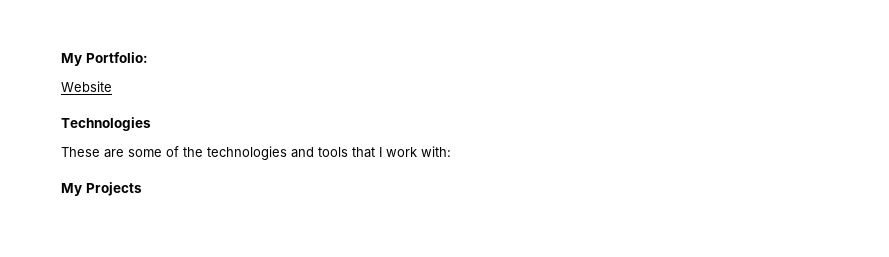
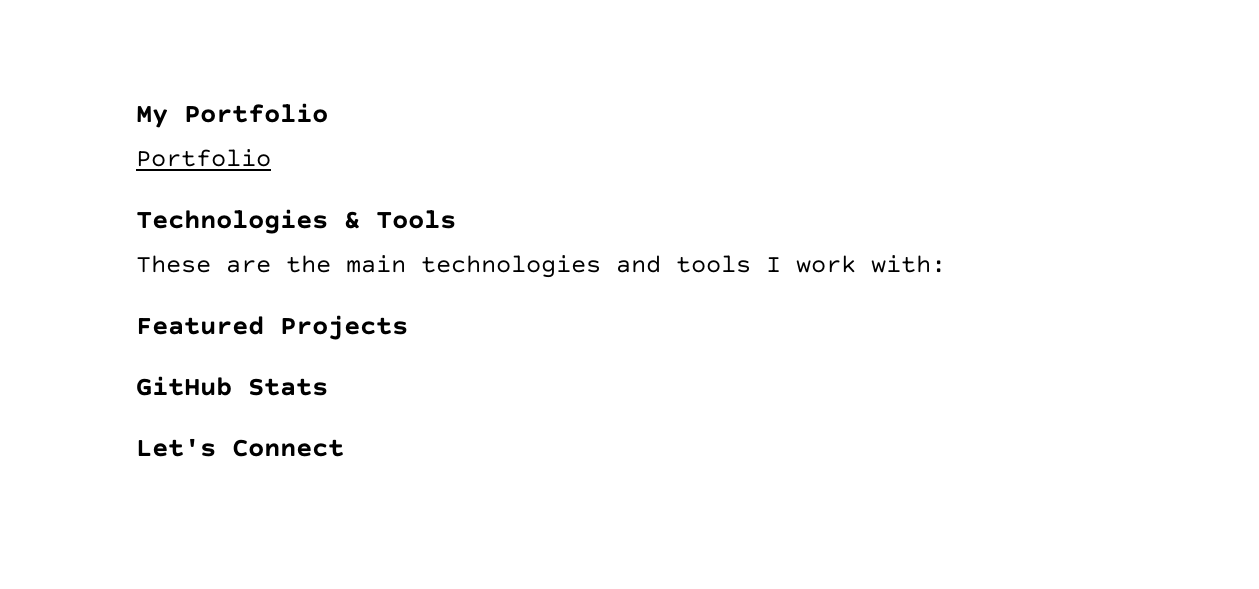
[61,52,148,66] [61,81,112,92] My Portfolio: // Website -> [136,103,328,128] [136,149,271,167] My Portfolio // Portfolio
(151, 124) none -> [344,210,456,229] & Tools
[128,146,203,157] some of the -> [286,255,406,273] the main
[352,147,375,158] that -> (751, 264) none
[61,183,82,196] My -> [136,316,264,335] Featured
(142, 189) none -> [136,376,328,396] [136,438,344,457] // GitHub Stats // Let's Connect

